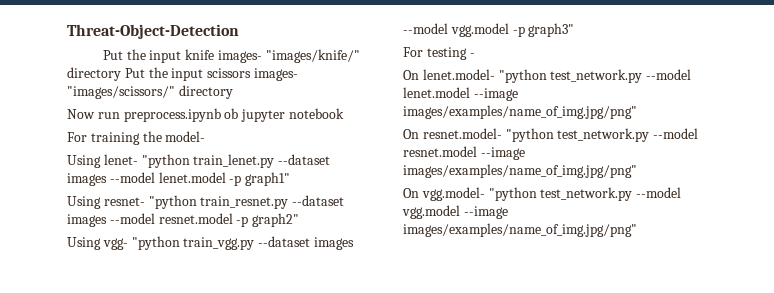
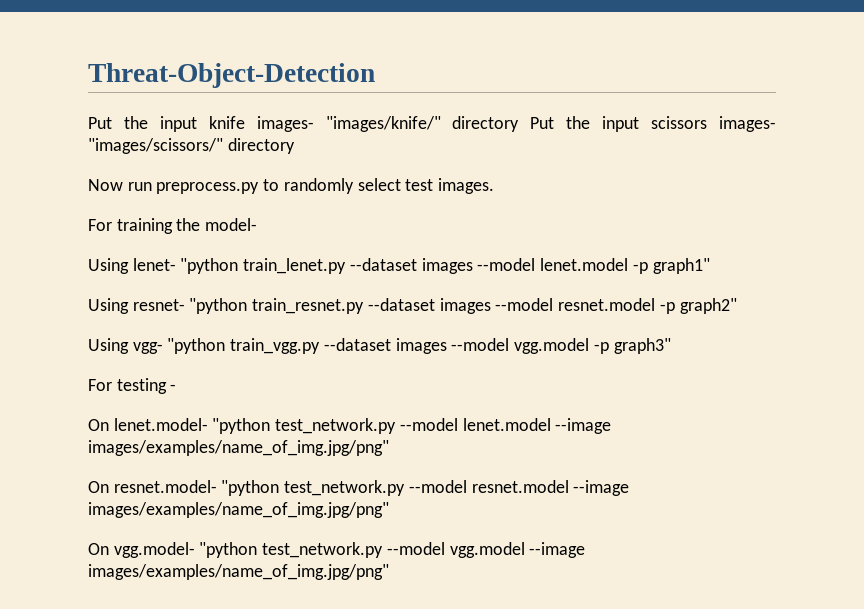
[123,108,344,122] preprocess.ipynb ob jupyter notebook -> [156,178,495,194] preprocess.py to randomly select test images.

